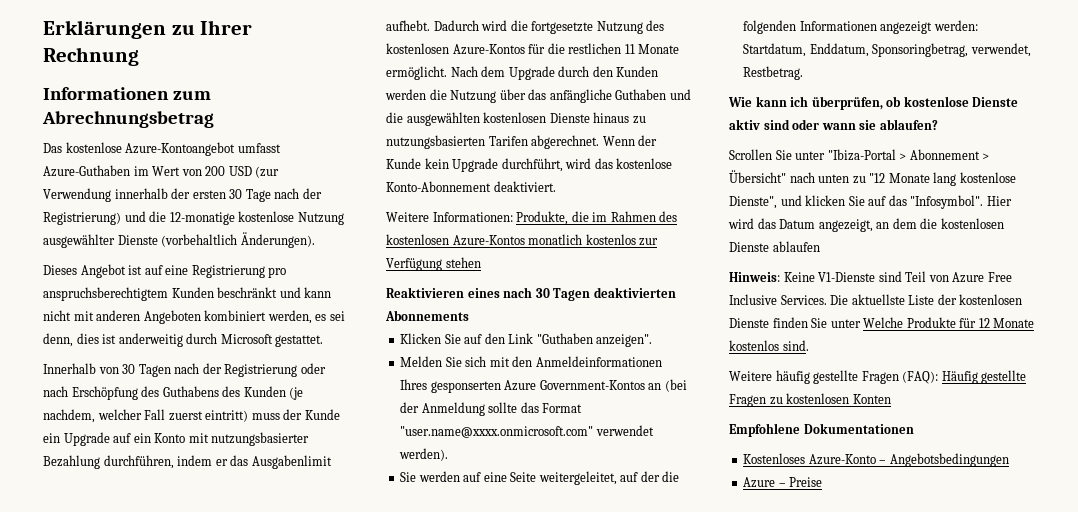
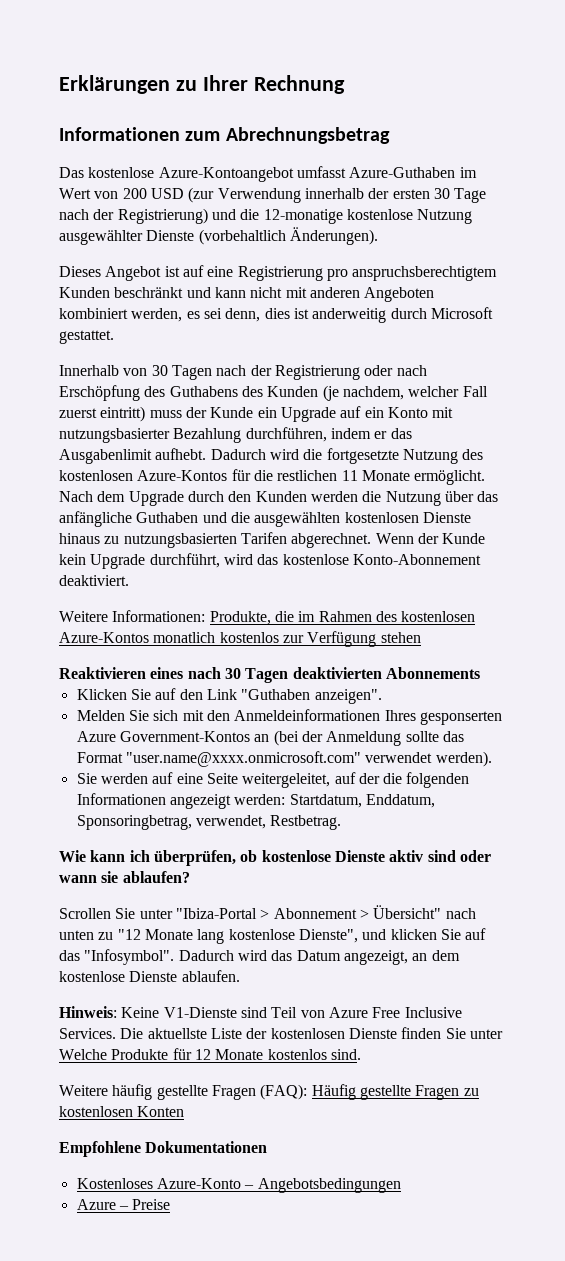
[986,196,1012,206] Hier -> [178,950,234,961] Dadurch
[920,218,1004,229] [729,241,820,252] die kostenlosen Dienste ablaufen -> [59,970,240,982] kostenlose Dienste ablaufen.

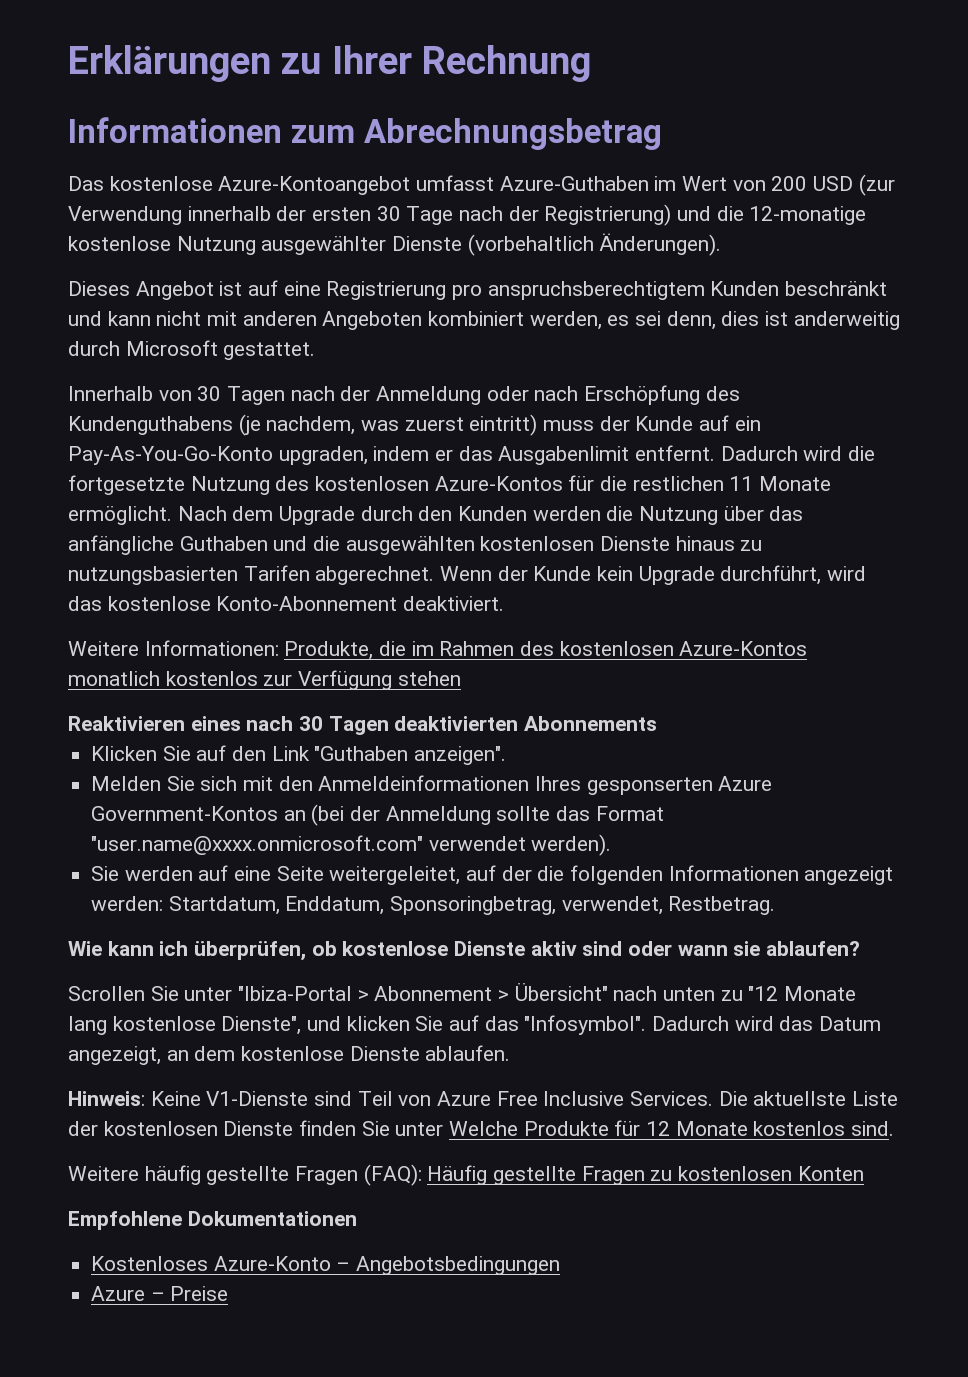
[274,365,360,380] Registrierung -> [376,386,482,405] Anmeldung
[169,385,488,401] Guthabens des Kunden (je nachdem, welcher Fall -> [68,414,400,436] Kundenguthabens (je nachdem, was
[257,406,454,422] [59,427,327,443] ein Upgrade auf ein Konto mit nutzungsbasierter Bezahlung durchführen, -> [699,415,761,431] [68,446,368,465] auf ein Pay-As-You-Go-Konto upgraden,
[155,448,207,460] aufhebt. -> [635,445,716,461] entfernt.

